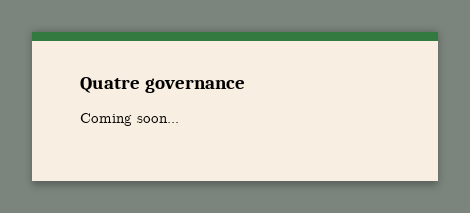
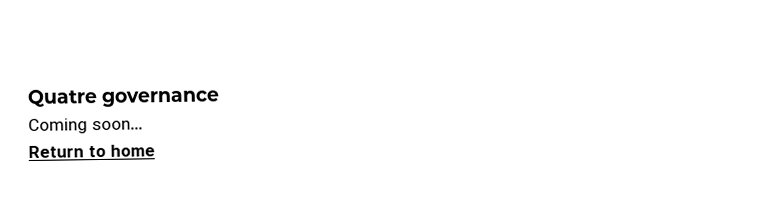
(179, 119) none -> [28,144,155,159] // Return to home

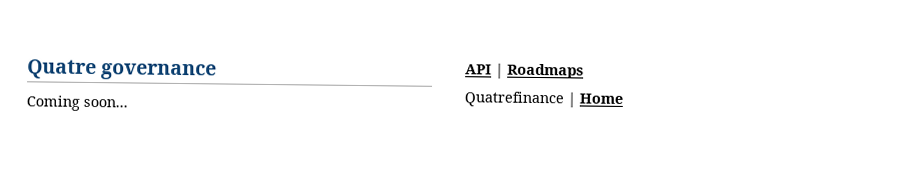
[28,144,155,159] Return to home -> [465,63,584,79] [464,91,623,108] API | Roadmaps // Quatrefinance | Home

